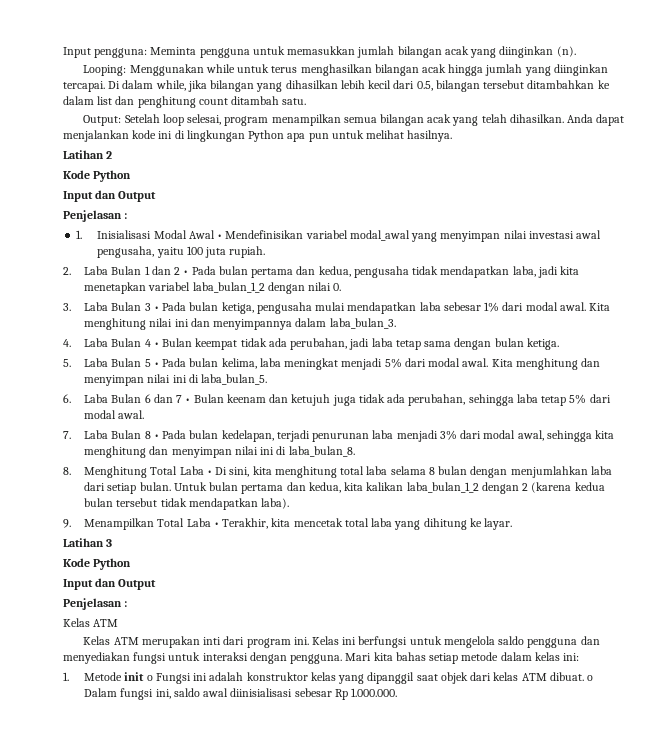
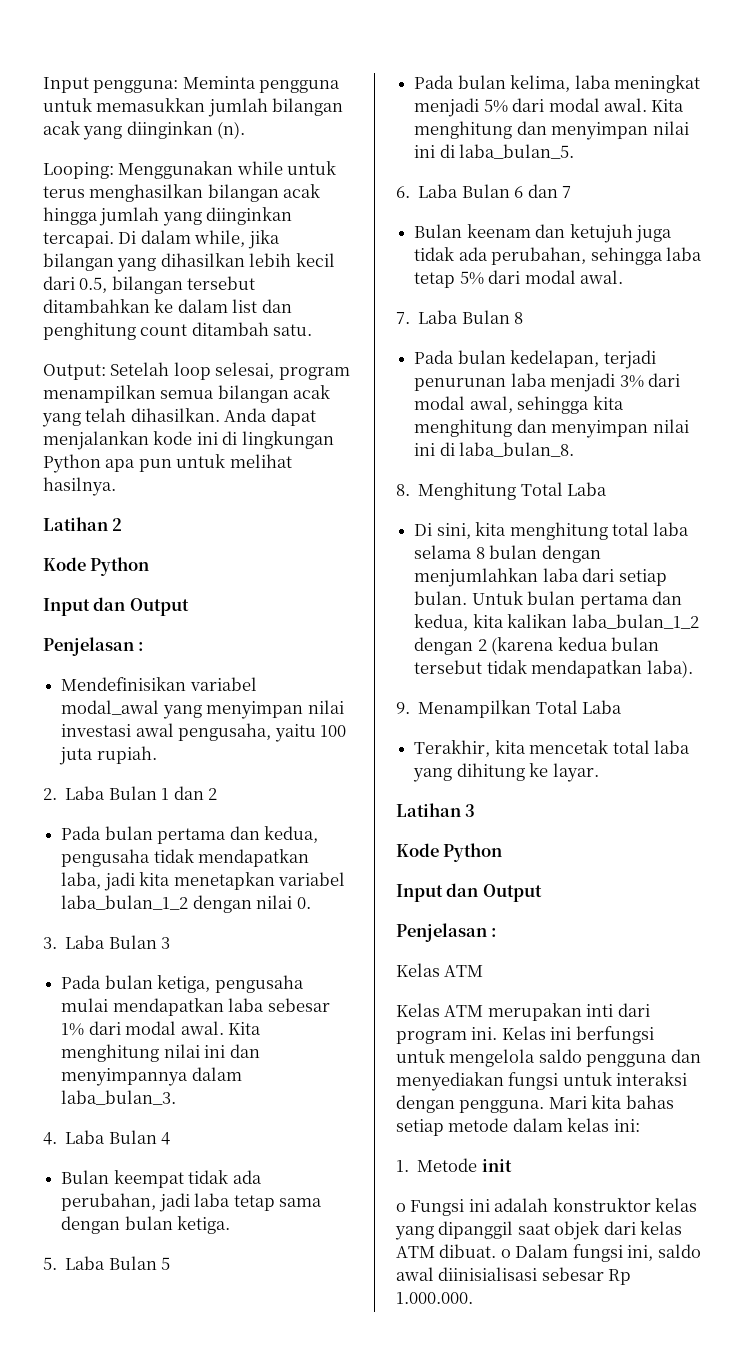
[76,230,223,239] 1. Inisialisasi Modal Awal • -> (145, 646) none
[183,270,189,275] • -> (218, 794) //
[153,306,159,311] • -> (171, 943) //
[153,342,159,347] • -> (171, 1138) //
[153,362,159,367] • -> (171, 1263) //
[185,398,191,403] • -> (572, 192) //
[153,434,159,439] • -> (524, 318) //
[206,470,212,475] • -> (608, 489) //
[213,522,219,527] • -> (623, 707) //
(145, 676) none -> (512, 1165) //

